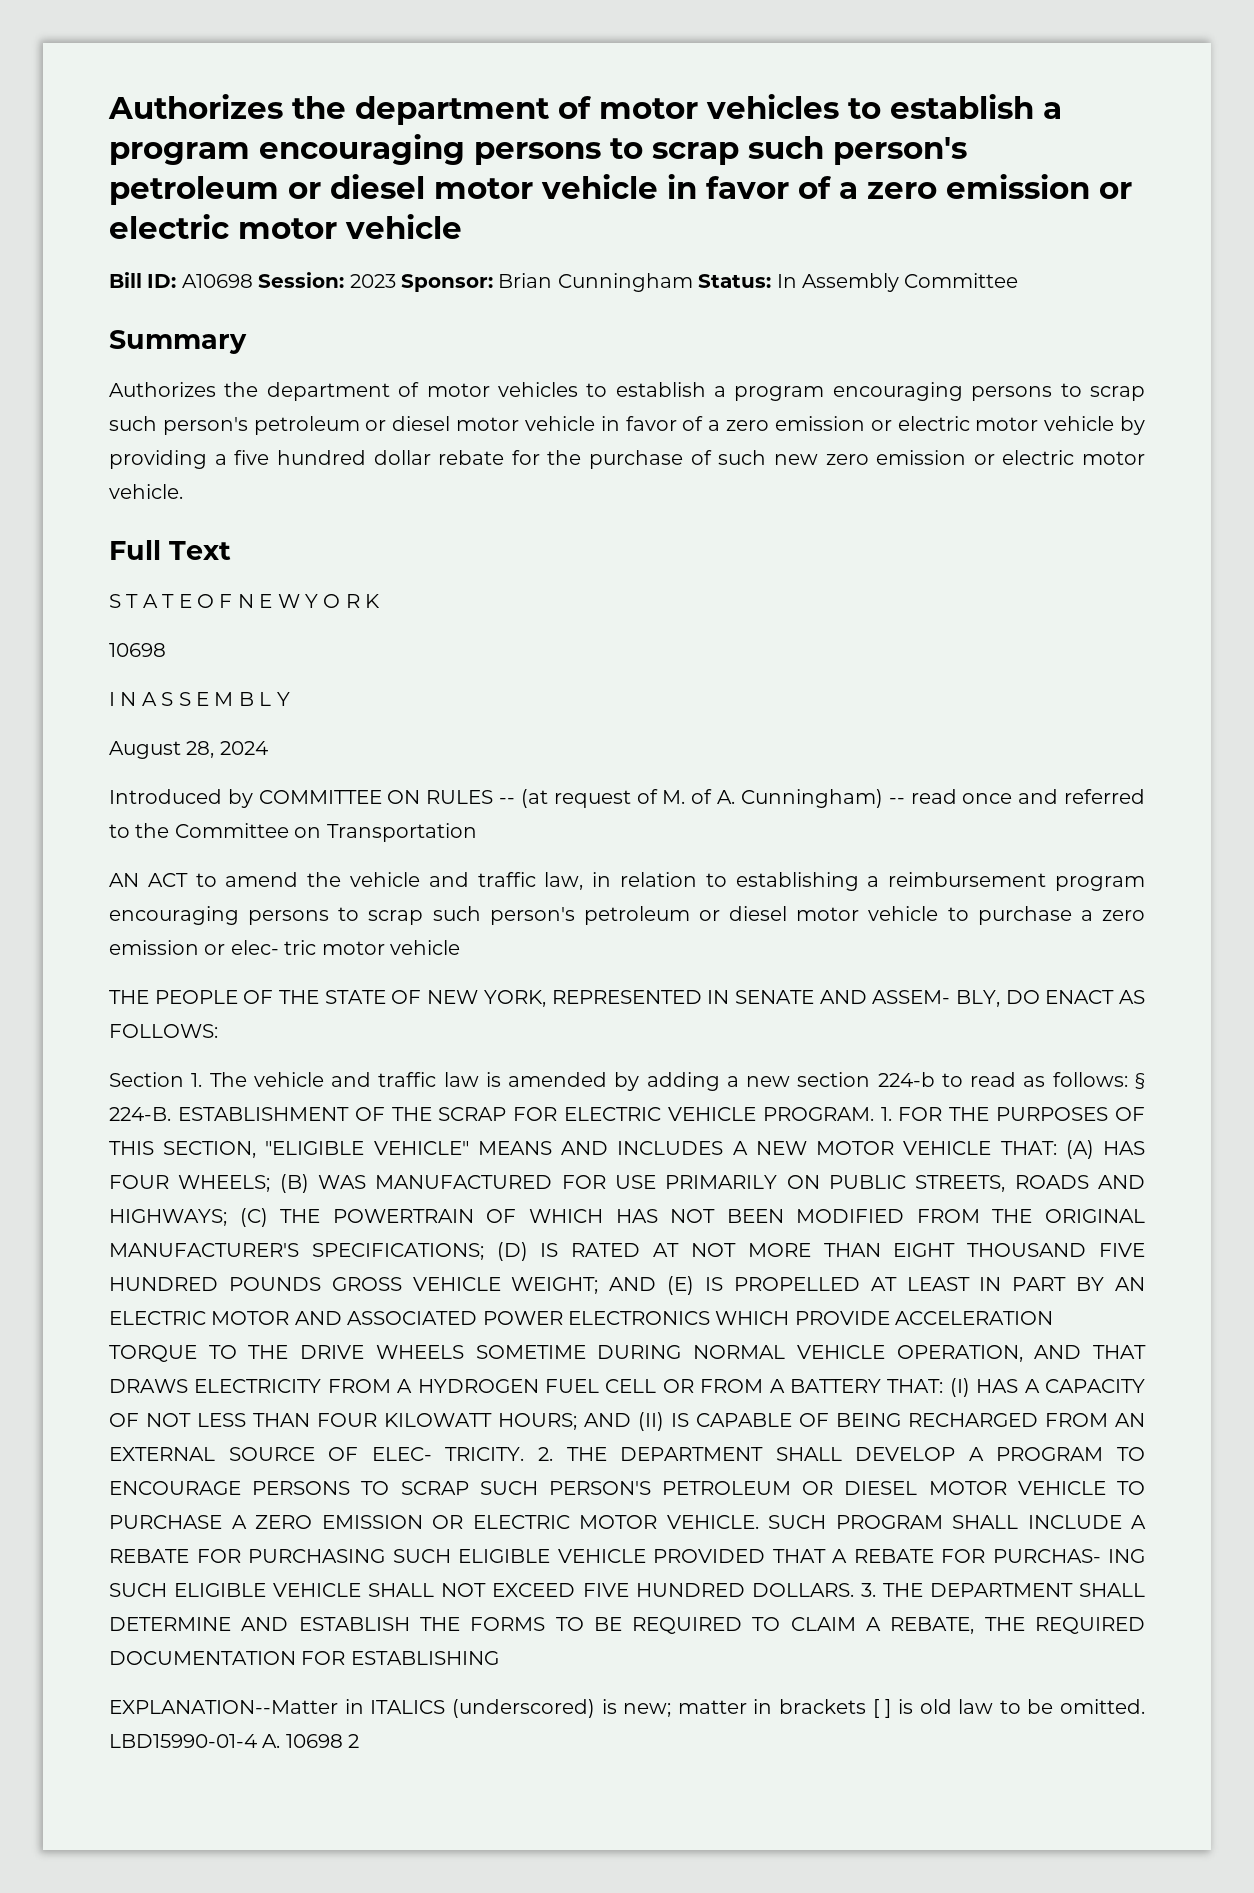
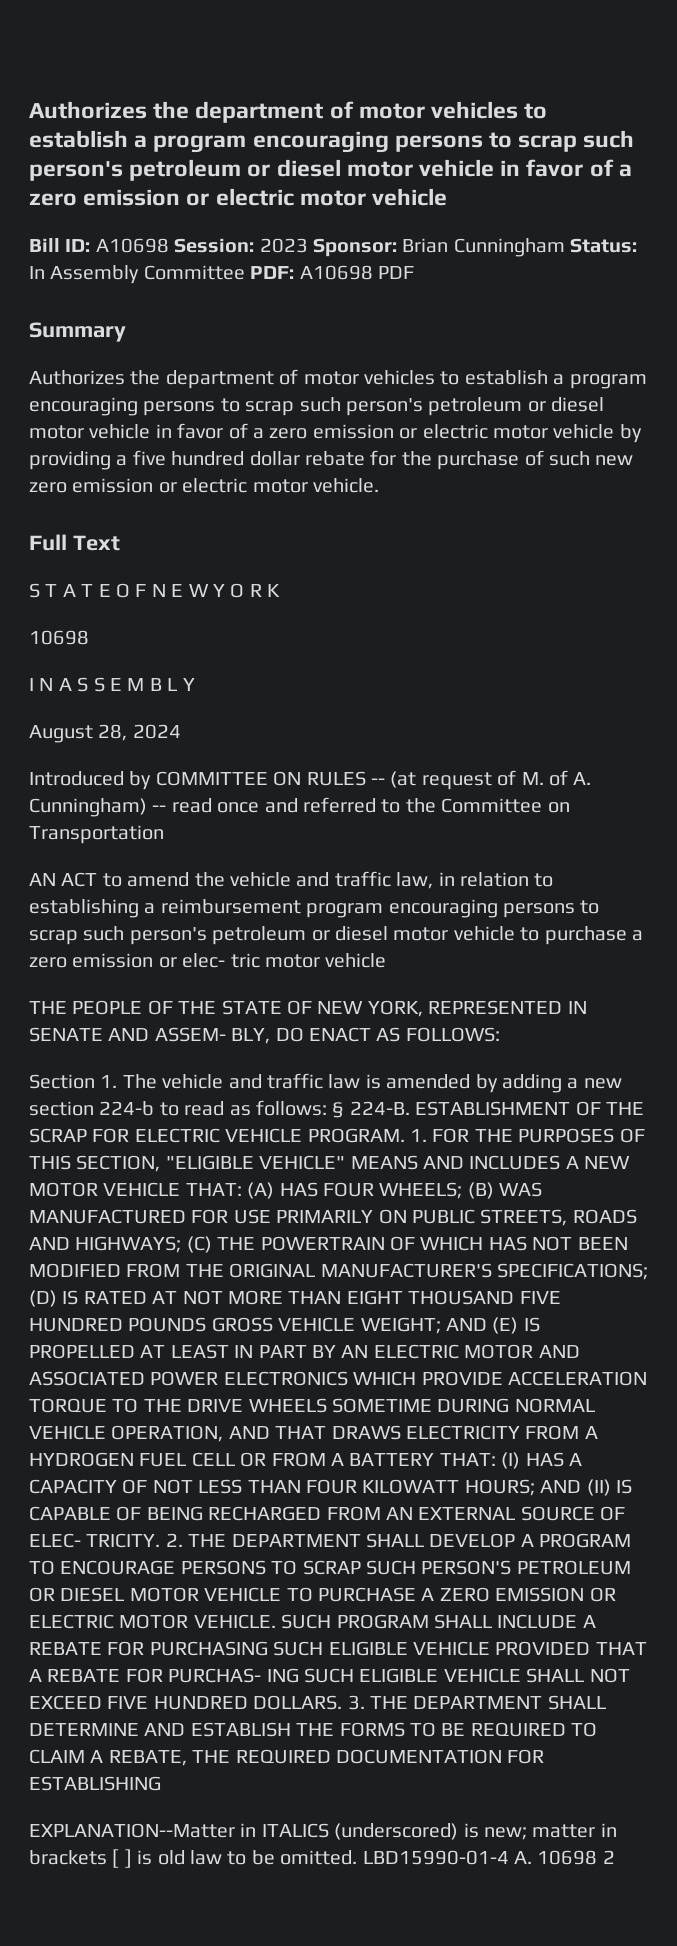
(1019, 280) none -> [250,265,414,280] PDF: A10698 PDF

